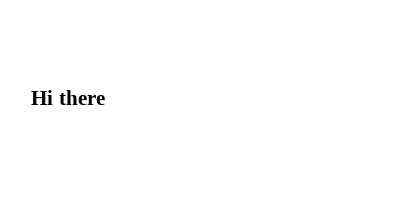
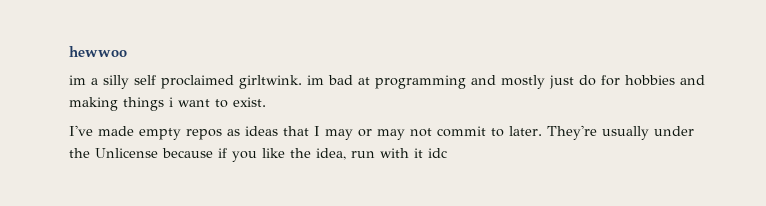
[31,90,105,105] Hi there -> [69,46,127,57] [69,75,705,89] [69,97,266,111] [69,125,694,140] [69,148,447,162] hewwoo // im a silly self proclaimed girltwink. im bad at programming and mostly just do for hobbies and making things i want to exist. // I've made empty repos as ideas that I may or may not commit to later. They're usually under the Unlicense because if you like the idea, run with it idc

